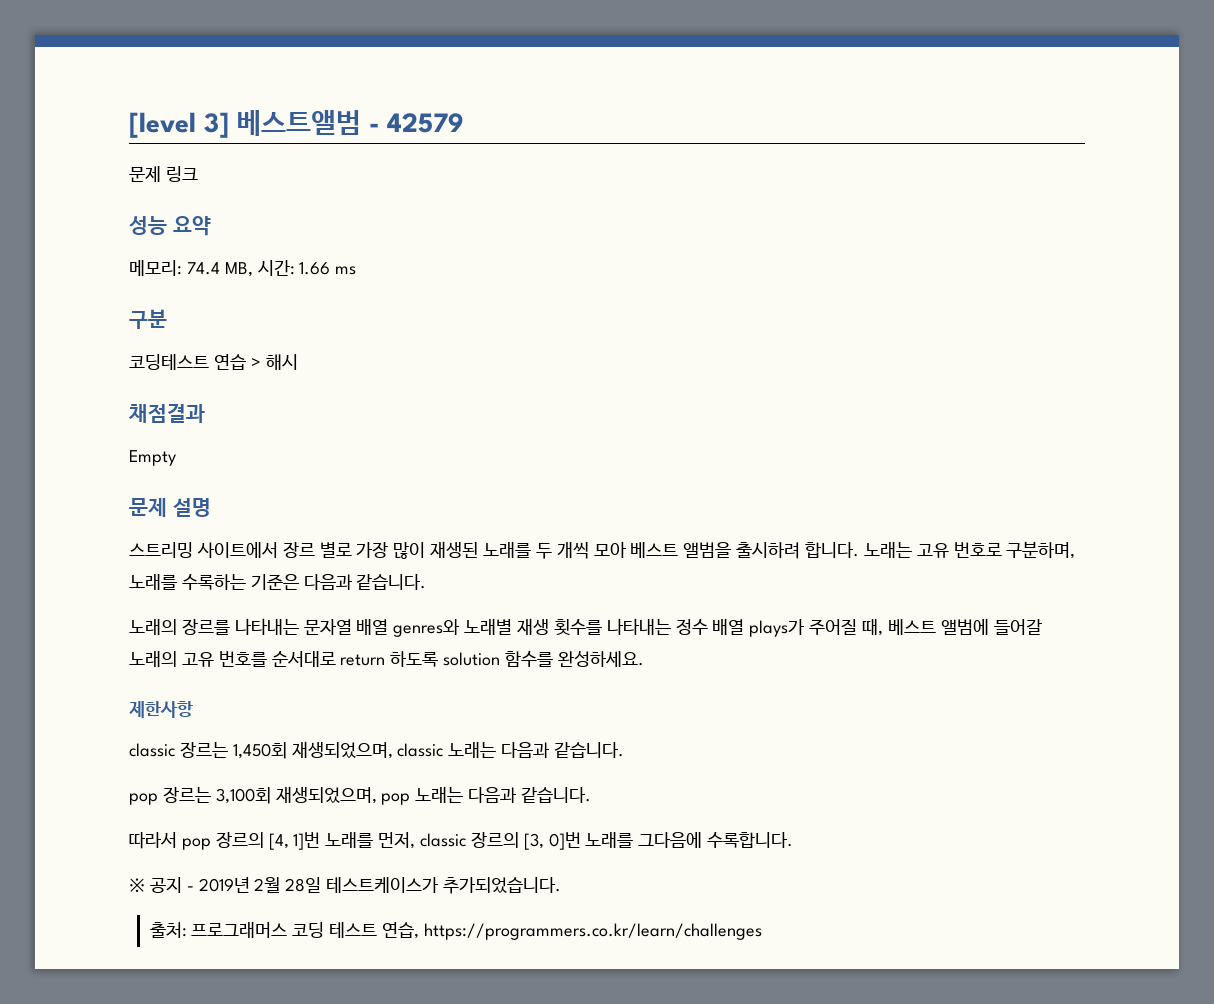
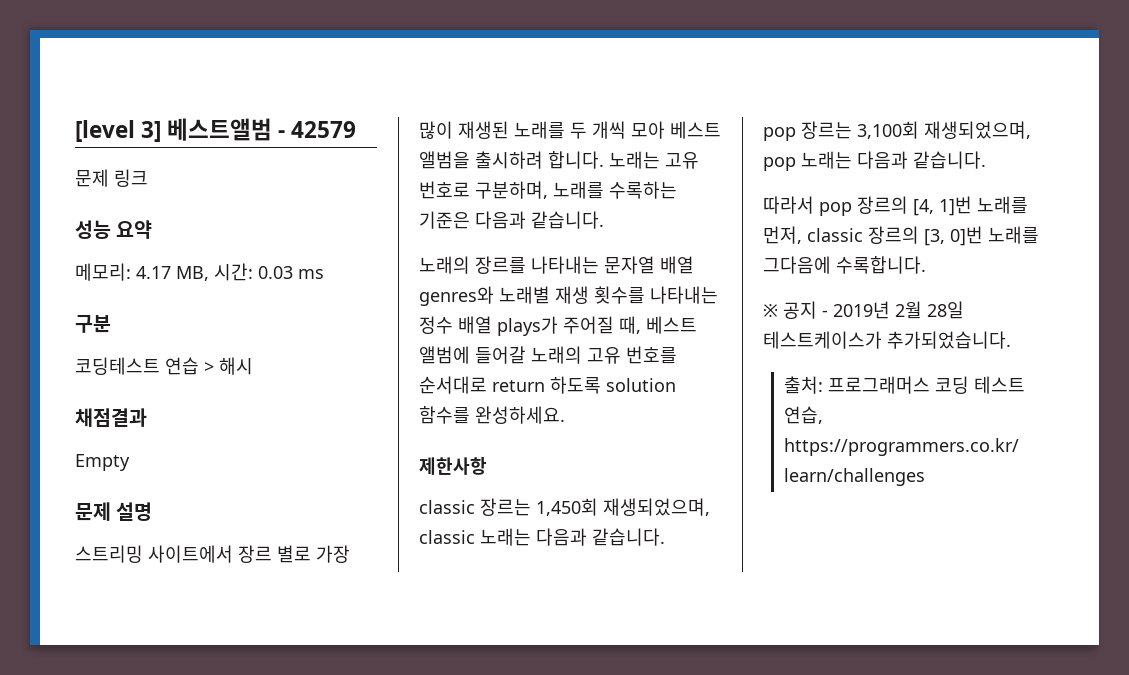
[186,262,220,275] 74.4 -> [136,266,171,279] 4.17
[299,262,331,275] 1.66 -> [258,266,293,279] 0.03

